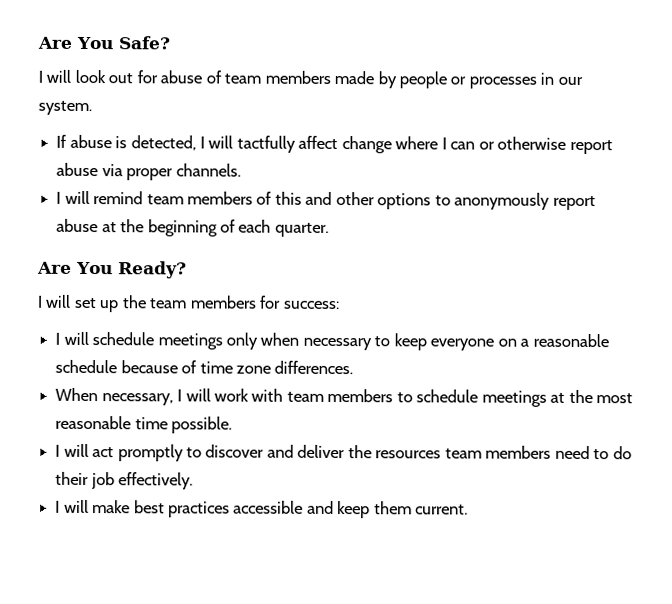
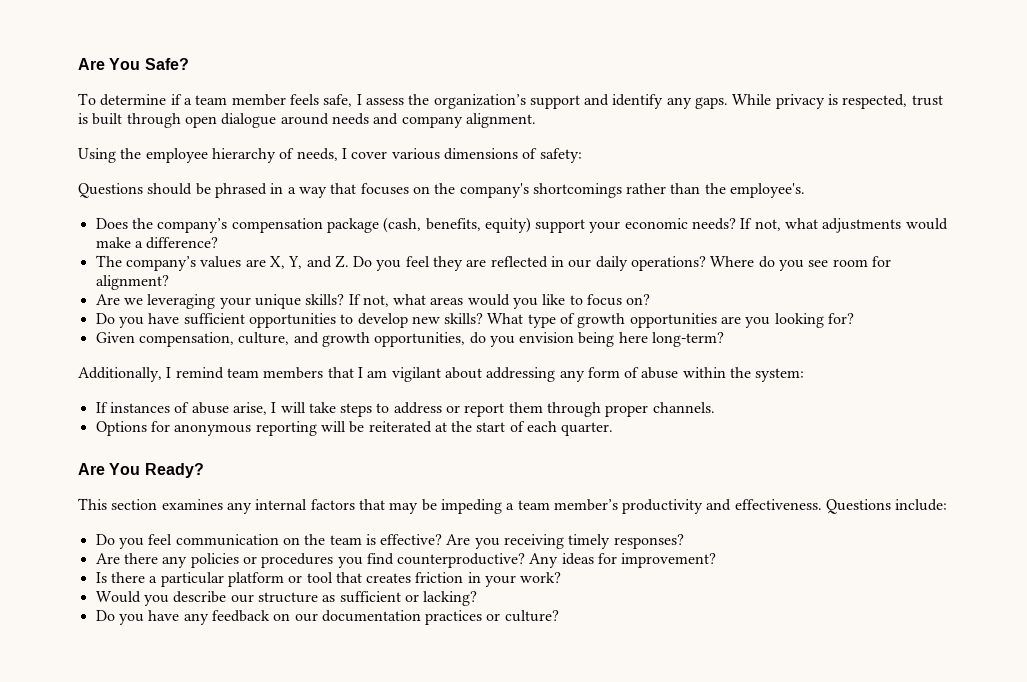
[38,69,583,89] [38,100,92,116] [56,134,613,155] [56,162,241,181] [56,190,596,211] [56,218,218,237] I will look out for abuse of team members made by people or processes in our system. // If abuse is detected, I will tactfully affect change where I can or otherwise report abuse via proper channels. // I will remind team members of this and other options to anonymously report abuse at the beginning -> [78,93,943,109] [78,113,536,128] [78,148,582,163] [78,183,806,198] [95,217,948,233] [95,237,219,249] [95,255,891,271] [95,275,169,290] [95,294,651,309] [95,313,855,328] [95,332,725,347] [78,367,805,382] [95,402,715,417] [95,421,506,436] To determine if a team member feels safe, I assess the organization’s support and identify any gaps. While privacy is respected, trust is built through open dialogue around needs and company alignment. // Using the employee hierarchy of needs, I cover various dimensions of safety: // Questions should be phrased in a way that focuses on the company's shortcomings rather than the employee's. // Does the company’s compensation package (cash, benefits, equity) support your economic needs? If not, what adjustments would make a difference? // The company’s values are X, Y, and Z. Do you feel they are reflected in our daily operations? Where do you see room for alignment? // Are we leveraging your unique skills? If not, what areas would you like to focus on? // Do you have sufficient opportunities to develop new skills? What type of growth opportunities are you looking for? // Given compensation, culture, and growth opportunities, do you envision being here long-term? // Additionally, I remind team members that I am vigilant about addressing any form of abuse within the system: // If instances of abuse arise, I will take steps to address or report them through proper channels. // Options for anonymous reporting will be reiterated at the start
[37,294,340,313] [55,331,609,351] [55,359,354,375] [55,387,634,407] [55,415,233,434] [55,443,632,462] [55,471,194,490] [55,499,469,519] I will set up the team members for success: // I will schedule meetings only when necessary to keep everyone on a reasonable schedule because of time zone differences. // When necessary, I will work with team members to schedule meetings at the most reasonable time possible. // I will act promptly to discover and deliver the resources team members need to do their job effectively. // I will make best practices accessible and keep them current. -> [78,498,948,514] [95,534,684,549] [95,553,717,568] [95,572,562,587] [95,591,478,606] [95,610,559,625] This section examines any internal factors that may be impeding a team member’s productivity and effectiveness. Questions include: // Do you feel communication on the team is effective? Are you receiving timely responses? // Are there any policies or procedures you find counterproductive? Any ideas for improvement? // Is there a particular platform or tool that creates friction in your work? // Would you describe our structure as sufficient or lacking? // Do you have any feedback on our documentation practices or culture?

